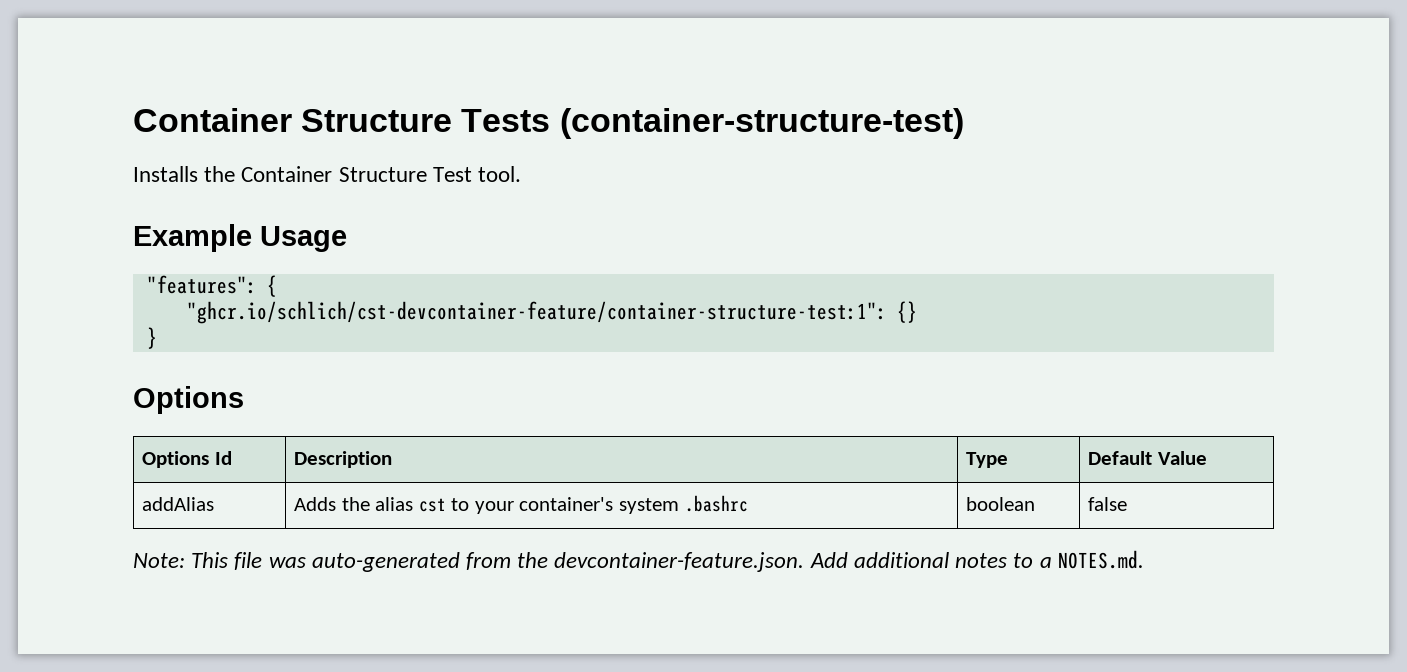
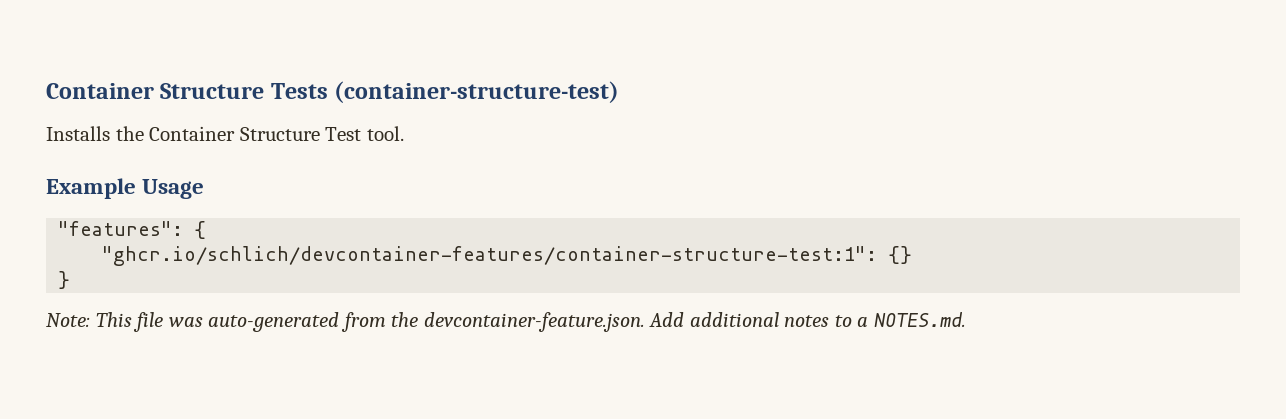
[186,301,887,324] "ghcr.io/schlich/cst-devcontainer-feature/container-structure-test:1": -> [102,246,878,266] "ghcr.io/schlich/devcontainer-features/container-structure-test:1":
[133,386,244,414] [142,451,232,468] [294,451,393,468] [966,452,1009,468] [1088,451,1207,465] [142,497,215,511] [294,495,748,514] [966,497,1036,511] [1088,497,1128,511] // Options // Options Id | Description | Type | Default Value // addAlias | Adds the alias cst to your container's system .bashrc | boolean | false -> (71, 280) none

